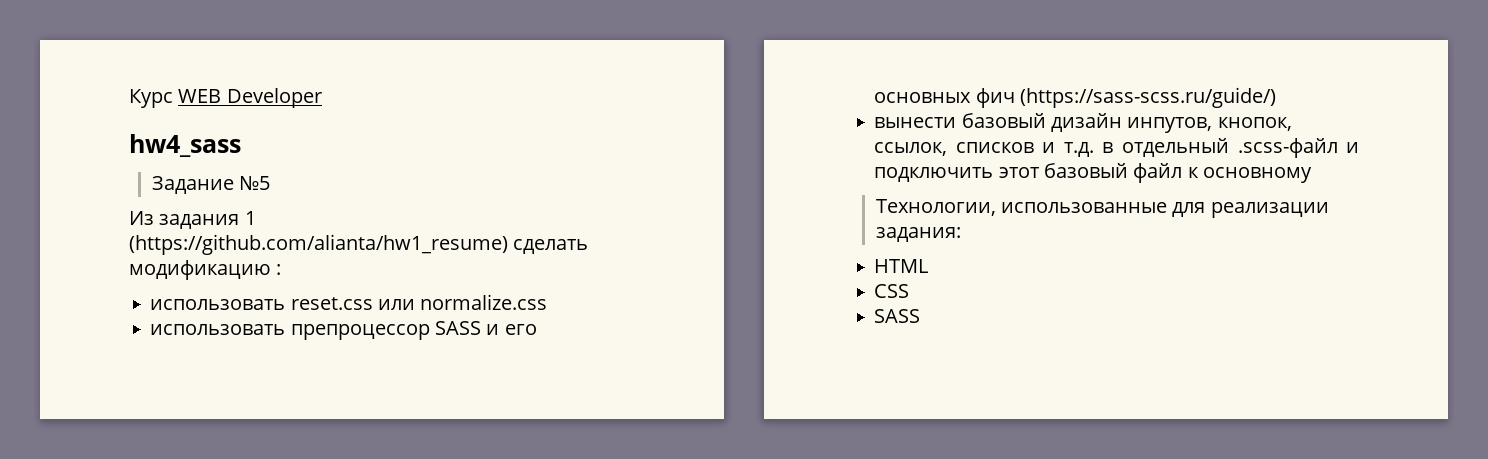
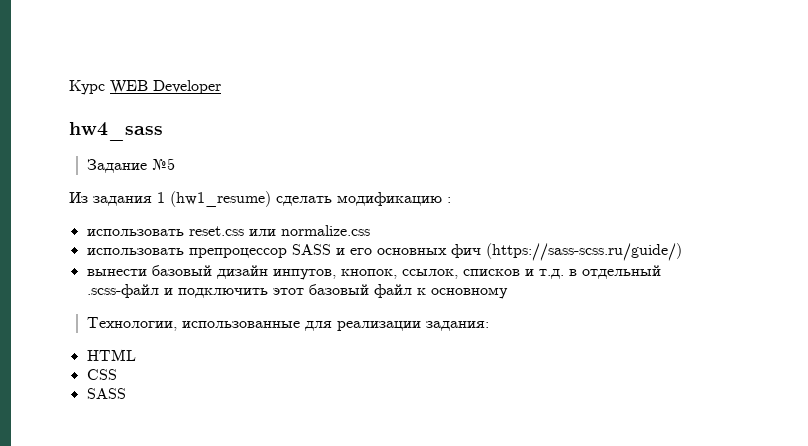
[129,234,508,255] (https://github.com/alianta/hw1_resume) -> [170,191,271,207] (hw1_resume)

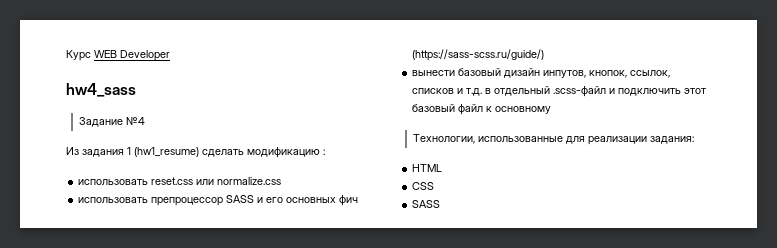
[152,158,176,170] №5 -> [126,117,146,125] №4

